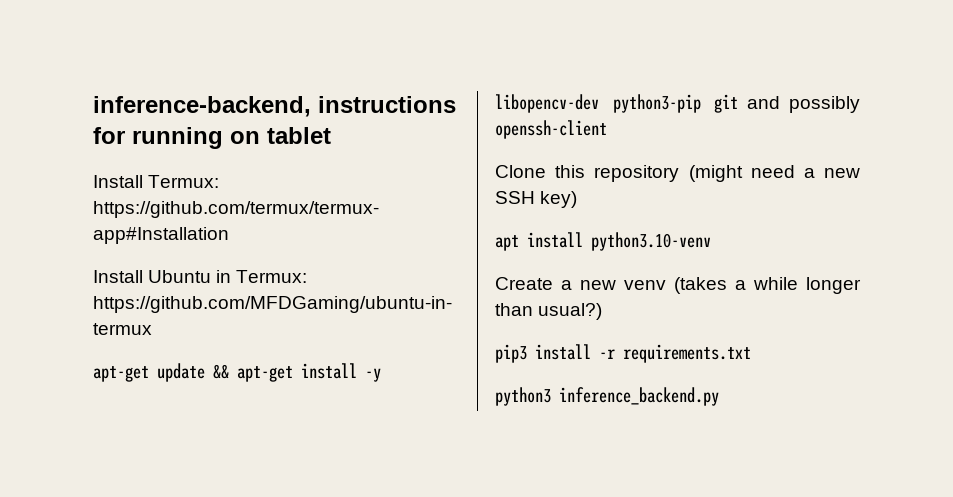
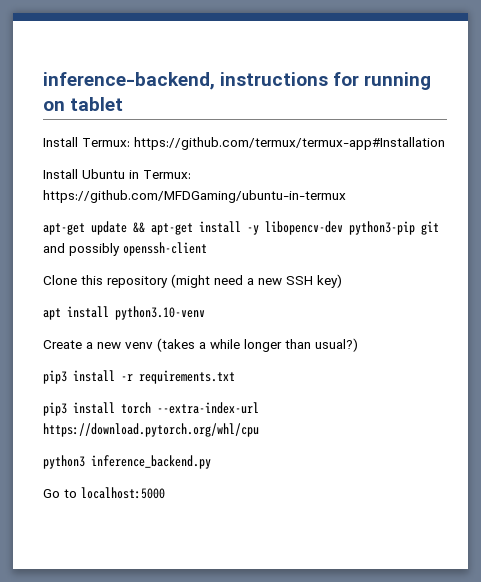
(751, 353) none -> [43,402,259,416] [43,423,259,437] // pip3 install torch --extra-index-url https://download.pytorch.org/whl/cpu
(719, 396) none -> [43,487,165,499] // Go to localhost:5000

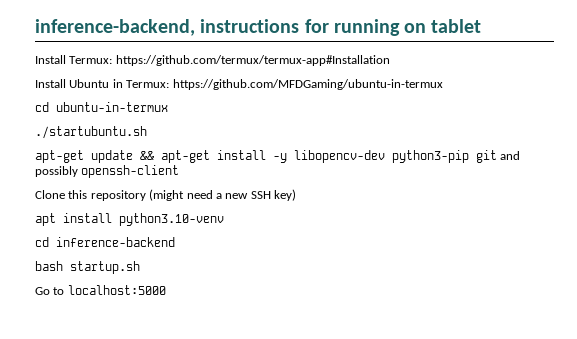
(346, 196) none -> [35,102,168,112] [35,126,147,139] // cd ubuntu-in-termux // ./startubuntu.sh
[43,338,358,352] [43,370,235,384] [43,402,259,416] [43,423,259,437] [43,455,211,469] Create a new venv (takes a while longer than usual?) // pip3 install -r requirements.txt // pip3 install torch --extra-index-url https://download.pytorch.org/whl/cpu // python3 inference_backend.py -> [35,237,175,247] [35,261,140,274] cd inference-backend // bash startup.sh

